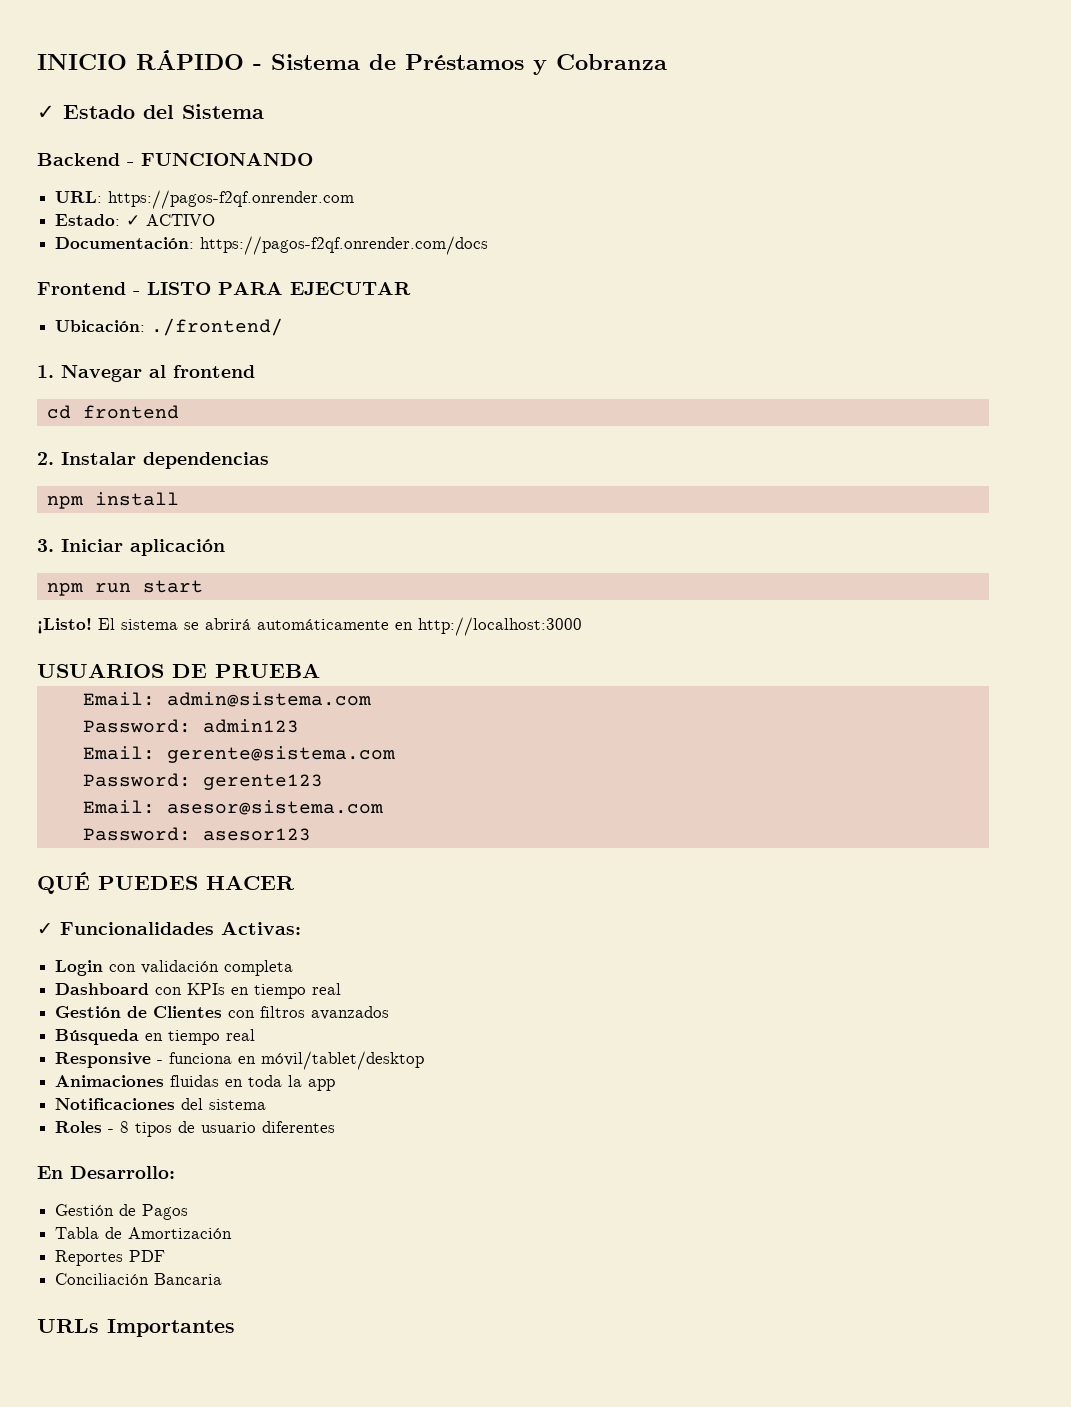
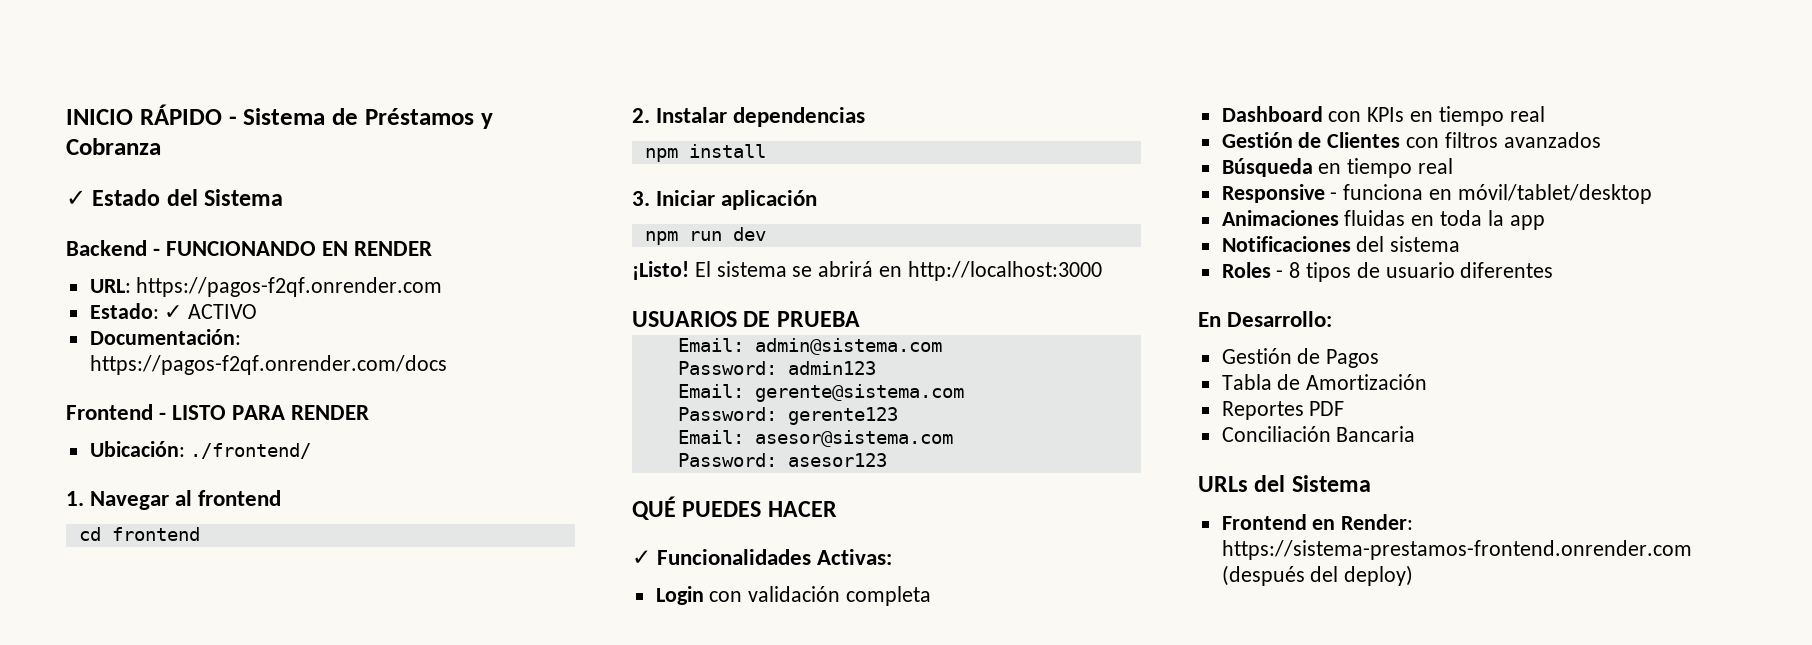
(313, 159) none -> [322,241,433,256] EN RENDER
[290,282,411,295] EJECUTAR -> [291,405,370,420] RENDER
[142,580,203,593] start -> [732,227,766,241] dev
[257,619,389,630] automáticamente -> (874, 269) none
[107,1319,235,1337] Importantes -> [1254,475,1371,492] [1221,514,1414,530] [1221,540,1692,560] [1221,565,1414,586] del Sistema // Frontend en Render: https://sistema-prestamos-frontend.onrender.com (después del deploy)

